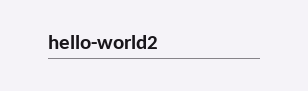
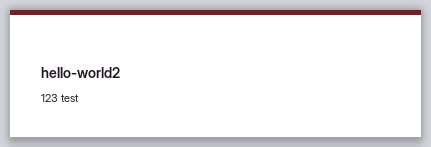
(158, 42) none -> [41,94,79,102] // 123 test

